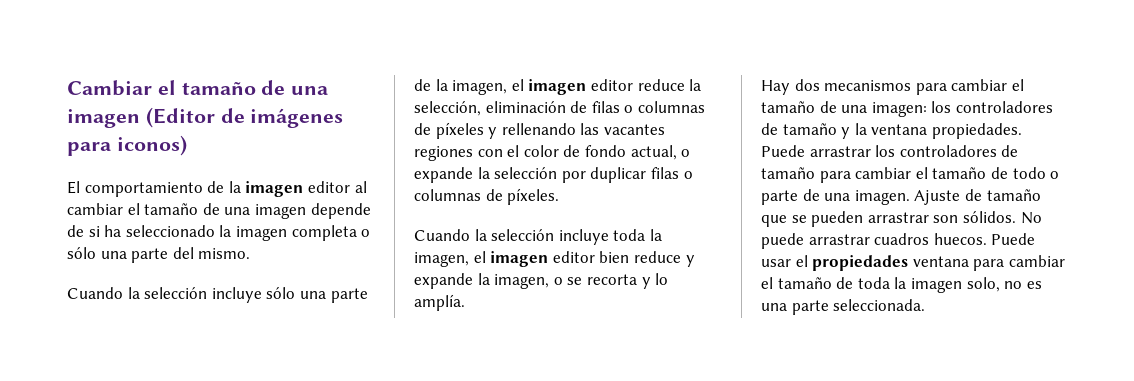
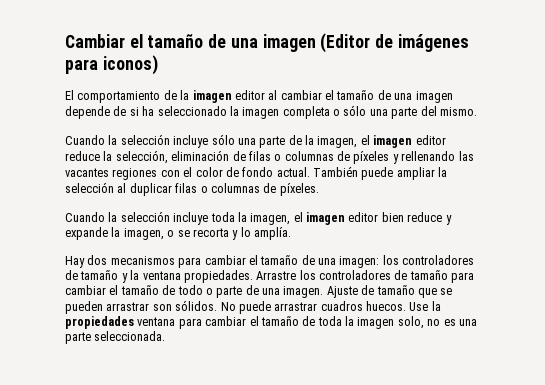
[630,145,691,160] [414,167,586,183] actual, o expande la selección por -> [276,166,448,180] [65,182,127,193] actual. También puede ampliar la selección al
[761,145,871,157] Puede arrastrar -> [256,271,297,280] Arrastre
[991,233,1036,245] [761,255,808,267] Puede usar el -> [409,301,441,311] Use la

